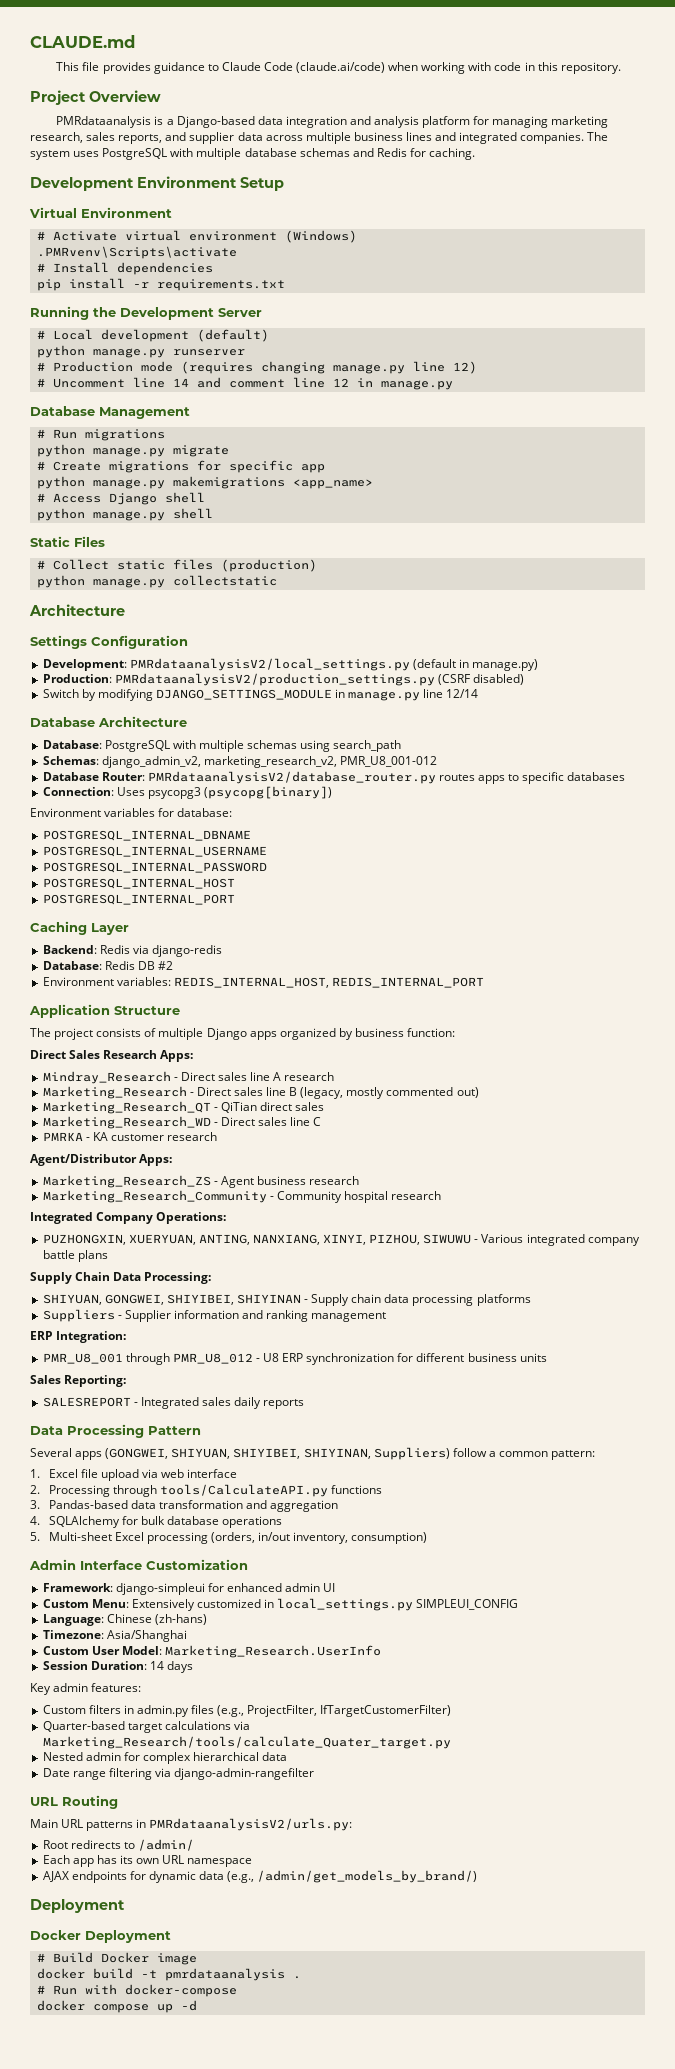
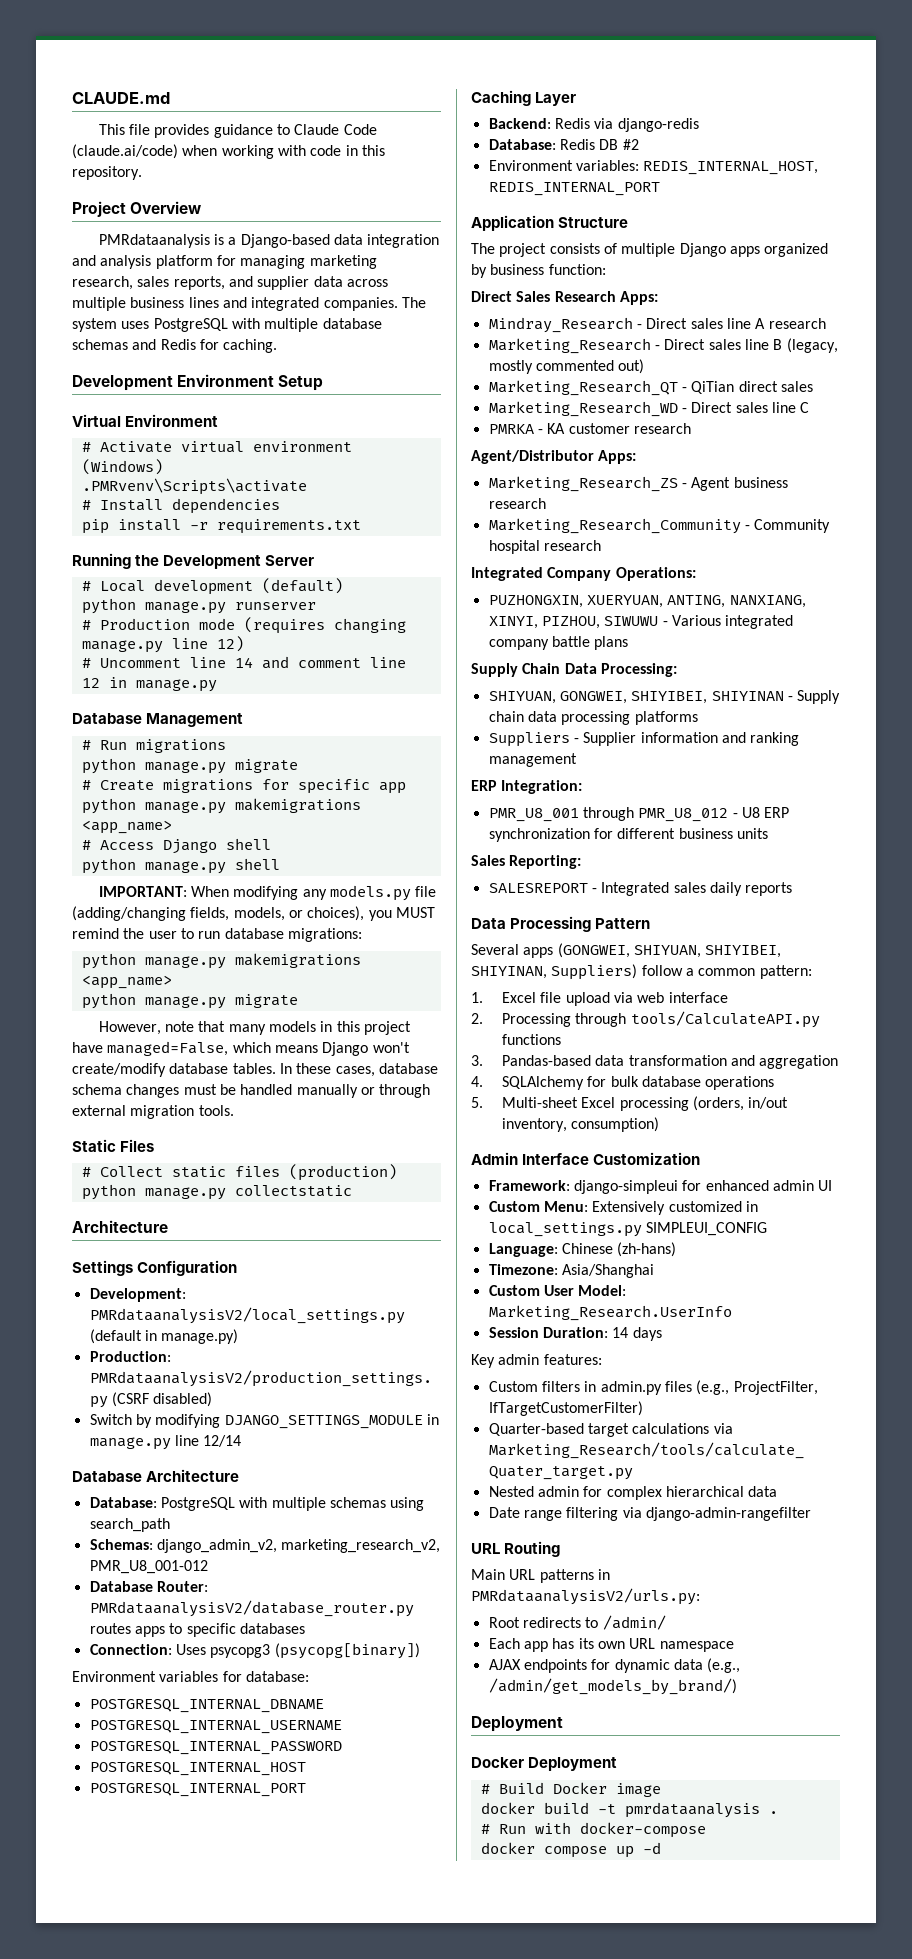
(213, 513) none -> [98,885,437,901] [72,906,435,921] [72,928,362,942] [81,953,361,969] [81,975,172,989] [81,993,298,1009] [98,1021,411,1035] [72,1041,410,1056] [72,1063,438,1077] [72,1084,431,1098] [72,1105,234,1119] // IMPORTANT: When modifying any models.py file (adding/changing fields, models, or choices), you MUST remind the user to run database migrations: // python manage.py makemigrations <app_name> // python manage.py migrate // However, note that many models in this project have managed=False, which means Django won't create/modify database tables. In these cases, database schema changes must be handled manually or through external migration tools.

